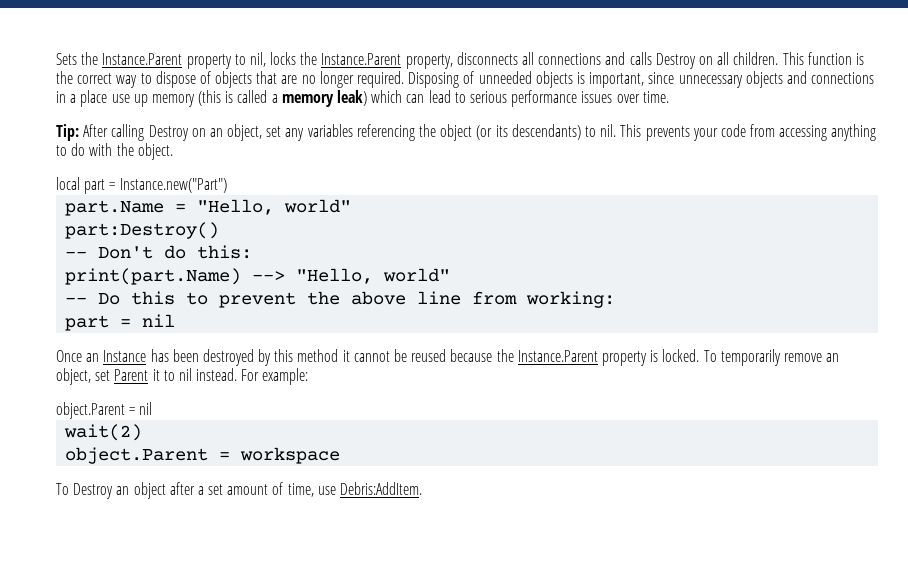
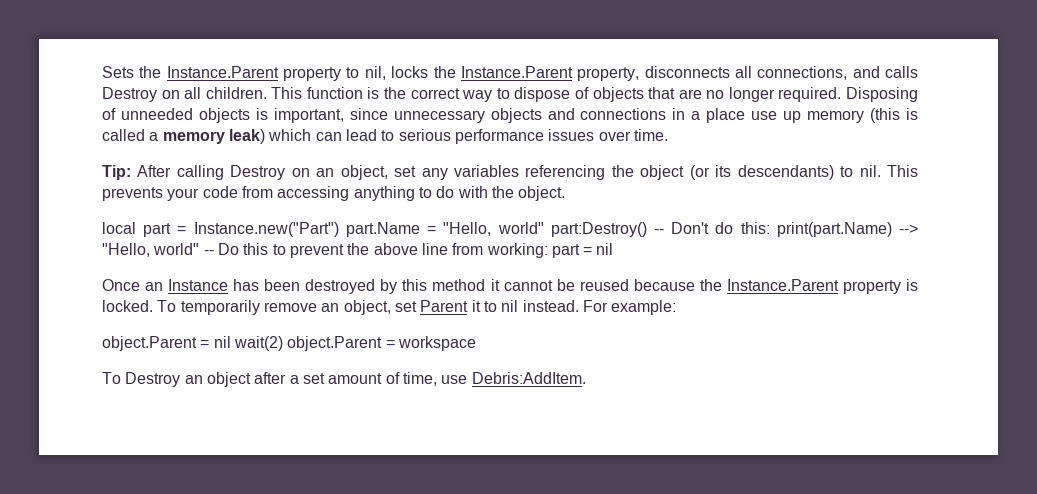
[538,53,602,65] connections -> [757,66,848,80] connections,
(227, 185) // -> (339, 229) none
(352, 206) // -> (544, 228) none
(220, 230) // -> (647, 229) none
(253, 252) // -> (770, 228) none
(451, 275) // -> (200, 249) none
(616, 299) // -> (548, 250) none
(153, 408) // -> (231, 342) none
(143, 432) // -> (283, 343) none

